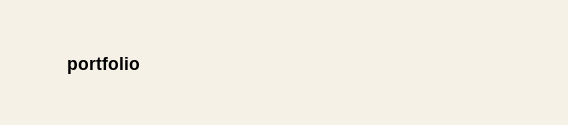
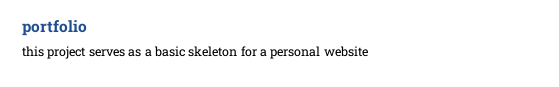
(140, 65) none -> [22,46,368,59] // this project serves as a basic skeleton for a personal website

